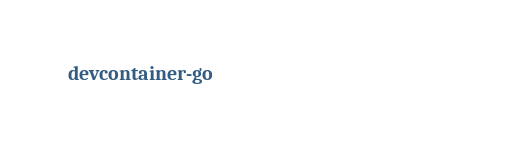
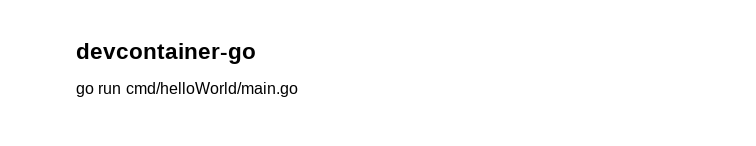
(213, 74) none -> [76,82,298,97] // go run cmd/helloWorld/main.go

